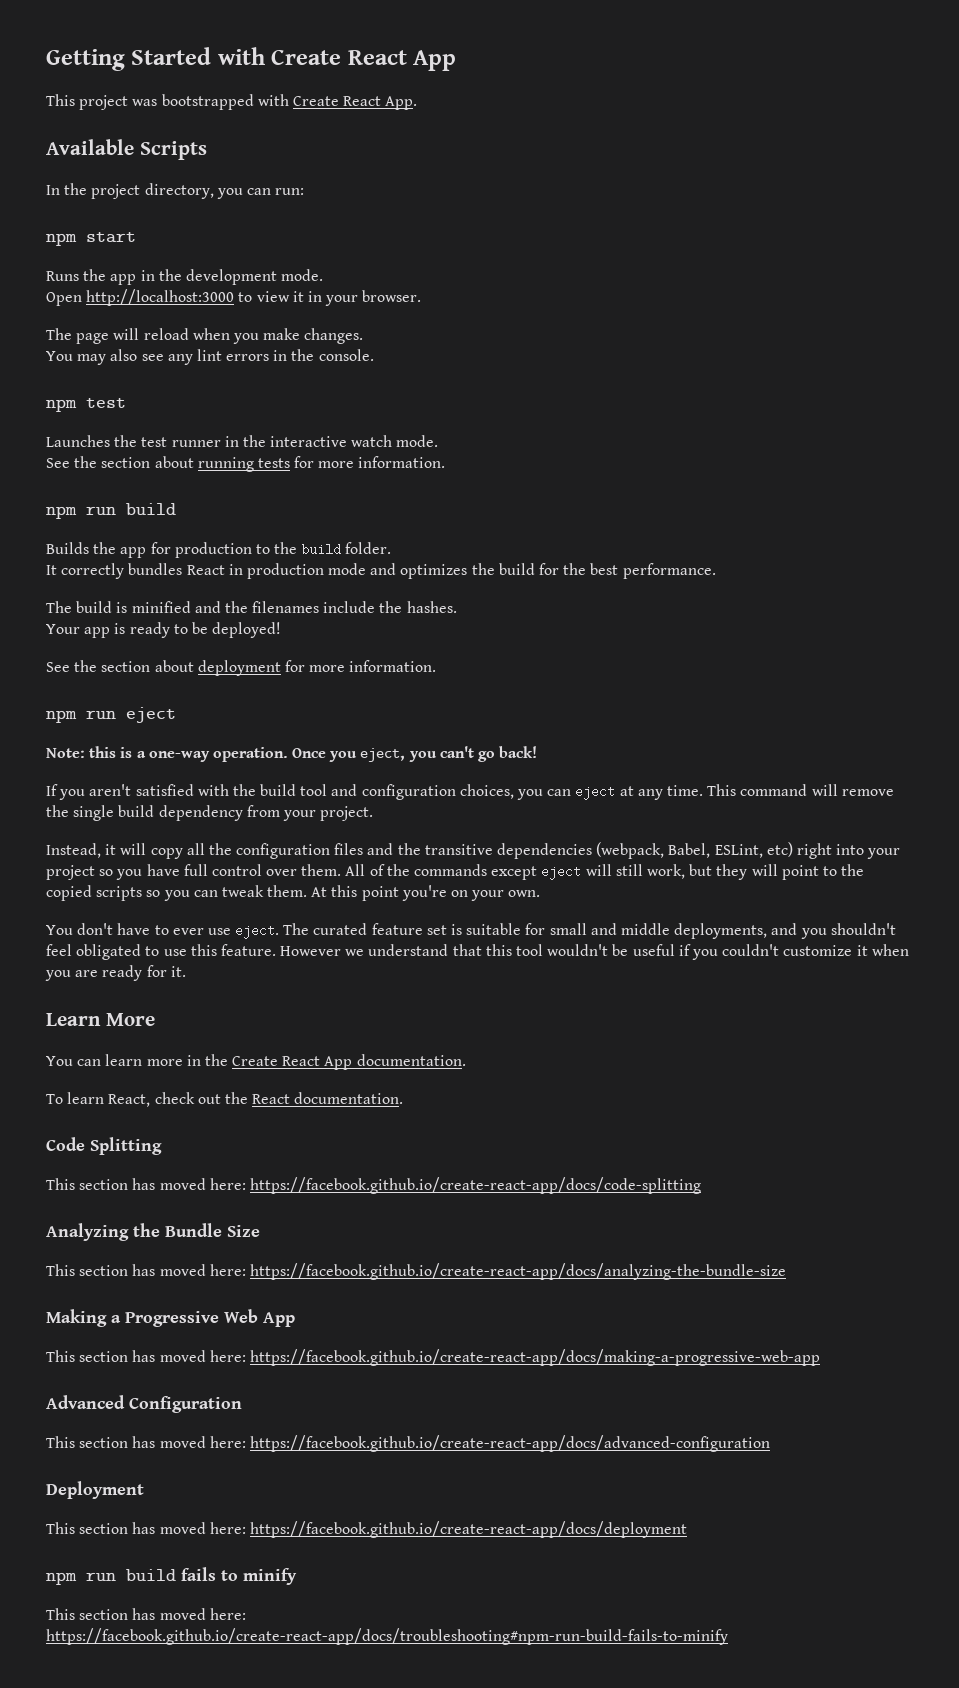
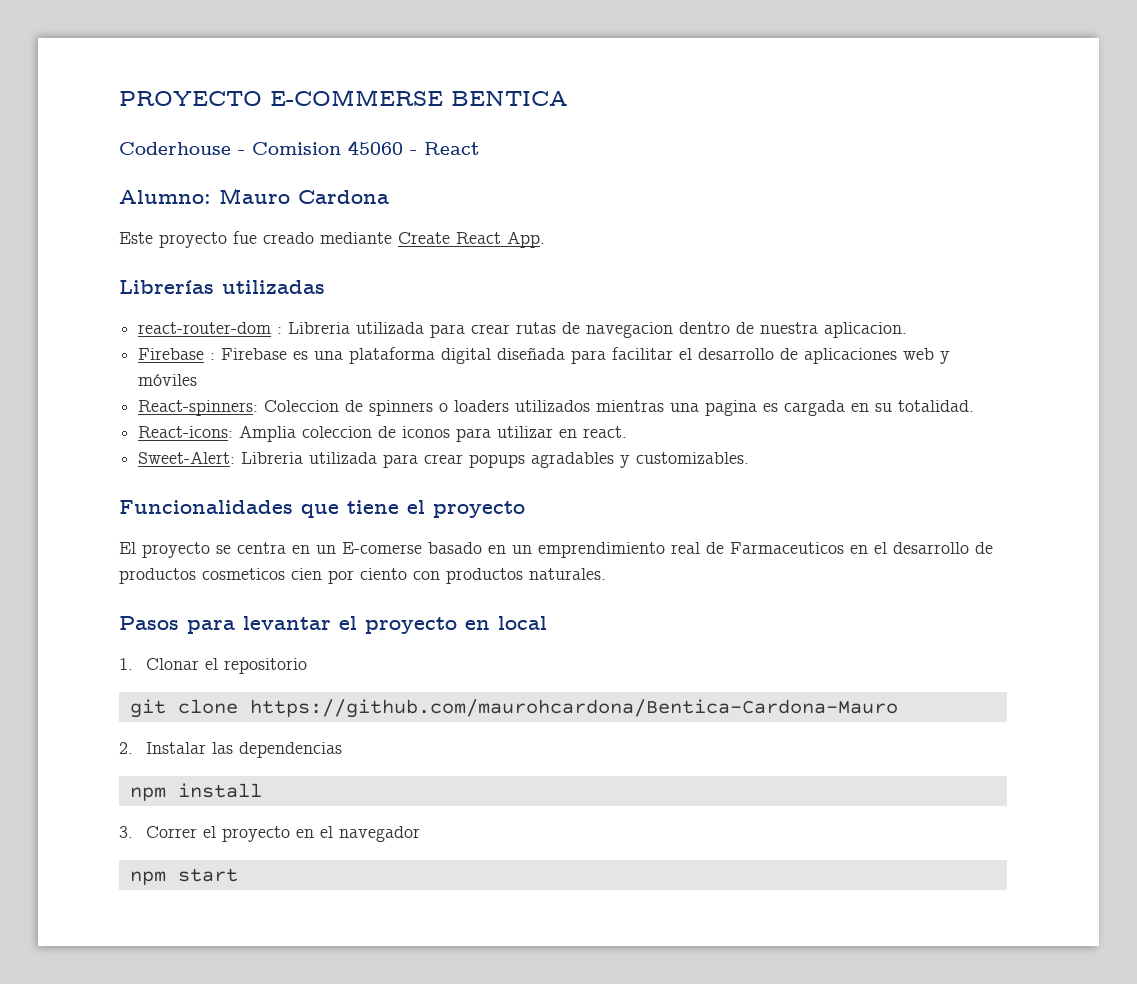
[46,47,457,71] [46,94,418,110] [46,139,207,160] [46,183,305,199] [46,232,136,246] [46,269,324,285] [46,289,422,306] [46,328,364,344] [46,349,374,365] [46,398,126,412] [46,435,439,447] [46,456,446,472] [46,503,176,519] [46,542,392,558] [46,563,716,579] [46,601,457,613] [46,622,282,638] [46,660,437,676] [46,707,176,723] [46,746,538,762] [46,784,894,800] [46,805,374,821] [46,842,901,859] [46,864,865,880] [46,885,541,901] [46,923,896,939] [46,944,909,960] [45,965,186,981] [46,1013,155,1026] [46,1054,466,1070] [46,1092,404,1107] [46,1137,162,1155] [46,1177,701,1194] [46,1223,260,1241] [46,1263,786,1280] [46,1309,295,1327] [46,1349,820,1366] [46,1395,242,1413] [46,1435,770,1452] [46,1481,144,1499] [46,1521,687,1538] [46,1567,297,1585] [46,1608,246,1620] [46,1628,728,1645] Getting Started with Create React App // This project was bootstrapped with Create React App. // Available Scripts // In the project directory, you can run: // npm start // Runs the app in the development mode. // Open http://localhost:3000 to view it in your browser. // The page will reload when you make changes. // You may also see any lint errors in the console. // npm test // Launches the test runner in the interactive watch mode. // See the section about running tests for more information. // npm run build // Builds the app for production to the build folder. // It correctly bundles React in production mode and optimizes the build for the best performance. // The build is minified and the filenames include the hashes. // Your app is ready to be deployed! // See the section about deployment for more information. // npm run eject // Note: this is a one-way operation. Once you eject, you can't go back! // If you aren't satisfied with the build tool and configuration choices, you can eject at any time. This command will remove the single build dependency from your project. // Instead, it will copy all the configuration files and the transitive dependencies (webpack, Babel, ESLint, etc) right into your project so you have full control over them. All of the commands except eject will still work, but they will point to the copied scripts so you can tweak them. At this point you're on your own. // You don't have to ever use eject. The curated feature set is suitable for small and middle deployments, and you shouldn't feel obligated to use this feature. However we understand that this tool wouldn't be useful if you couldn't customize it when you are ready for it. // Learn More // You can learn more in the Create React App documentation. // To learn React, check out the React documentation. // Code Splitting // This section has moved here: https://facebook.github.io/create-react-app/docs/code-splitting // Analyzing the Bundle Size // This section has moved here: https://facebook.github.io/create-react-app/docs/analyzing-the-bundle-size // Making a Progressive Web App // This section has moved here: https://facebook.github.io/create-react-app/docs/making-a-progressive-web-app // Advanced Configuration // This section has moved here: https://facebook.github.io/create-react-app/docs/advanced-configuration // Deployment // This section has moved here: https://facebook.github.io/create-react-app/docs/deployment // npm run build fails to minify // This section has moved here: https://facebook.github.io/create-react-app/docs/troubleshooting#npm-run-build-fails-to-minify -> [119,89,568,106] [119,140,480,155] [119,188,389,204] [119,231,545,248] [119,280,325,294] [138,322,908,338] [138,347,951,364] [138,374,198,386] [138,400,975,416] [138,425,628,442] [138,451,750,468] [119,500,525,518] [119,542,993,558] [119,568,606,584] [119,616,547,634] [119,658,308,674] [129,699,898,718] [119,742,343,758] [129,783,262,801] [119,826,421,842] [129,868,238,885] PROYECTO E-COMMERSE BENTICA // Coderhouse - Comision 45060 - React // Alumno: Mauro Cardona // Este proyecto fue creado mediante Create React App. // Librerías utilizadas // react-router-dom : Libreria utilizada para crear rutas de navegacion dentro de nuestra aplicacion. // Firebase : Firebase es una plataforma digital diseñada para facilitar el desarrollo de aplicaciones web y móviles // React-spinners: Coleccion de spinners o loaders utilizados mientras una pagina es cargada en su totalidad. // React-icons: Amplia coleccion de iconos para utilizar en react. // Sweet-Alert: Libreria utilizada para crear popups agradables y customizables. // Funcionalidades que tiene el proyecto // El proyecto se centra en un E-comerse basado en un emprendimiento real de Farmaceuticos en el desarrollo de productos cosmeticos cien por ciento con productos naturales. // Pasos para levantar el proyecto en local // 1. Clonar el repositorio // git clone https://github.com/maurohcardona/Bentica-Cardona-Mauro // 2. Instalar las dependencias // npm install // 3. Correr el proyecto en el navegador // npm start

